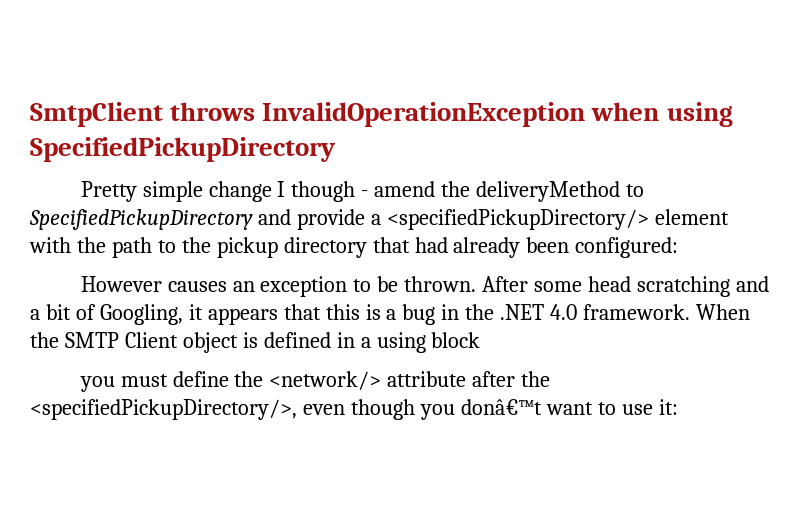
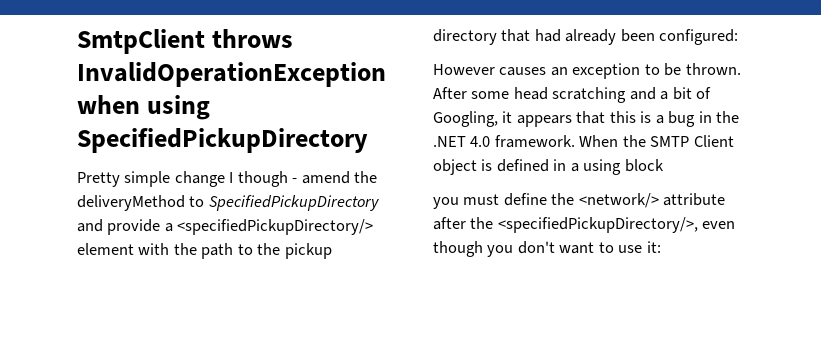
[460,399,542,415] donâ€™t -> [517,241,555,254] don't

